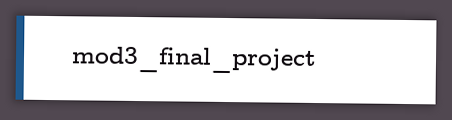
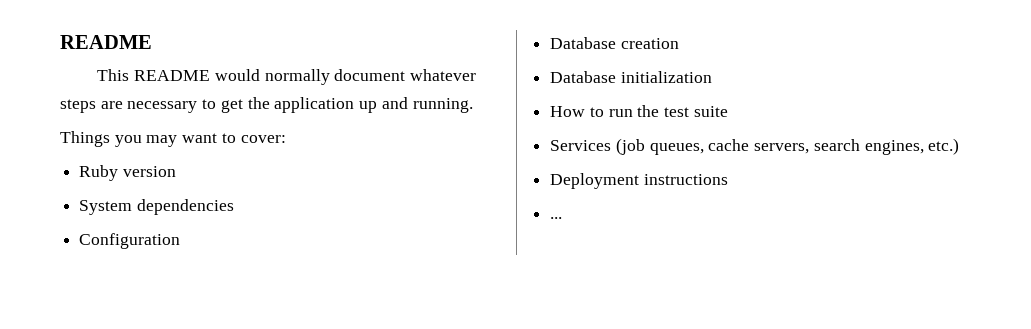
[71,46,317,75] mod3_final_project -> [60,35,152,49] [97,69,476,85] [60,97,473,113] [60,131,286,147] [79,165,176,181] [79,199,234,215] [79,233,181,249] [550,37,679,49] [550,71,712,83] [550,105,728,117] [550,138,960,155] [550,173,728,189] [550,217,563,219] README // This README would normally document whatever steps are necessary to get the application up and running. // Things you may want to cover: // Ruby version // System dependencies // Configuration // Database creation // Database initialization // How to run the test suite // Services (job queues, cache servers, search engines, etc.) // Deployment instructions // ...

